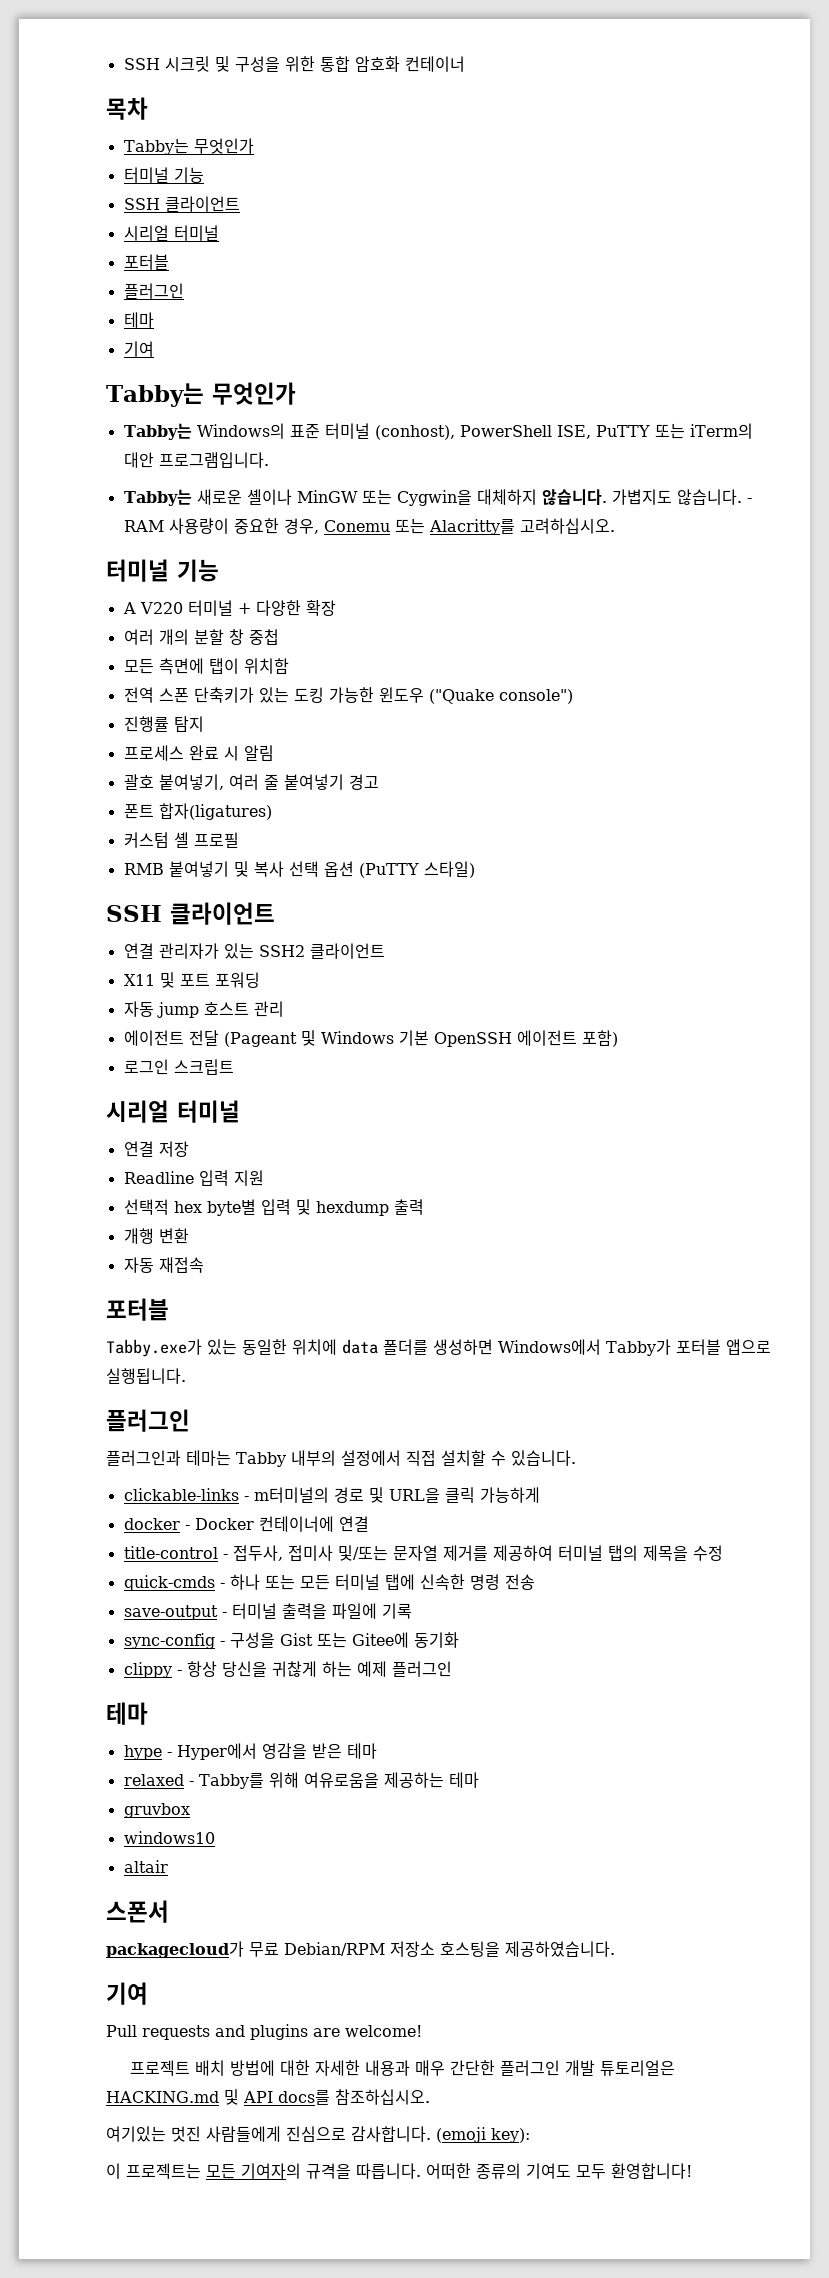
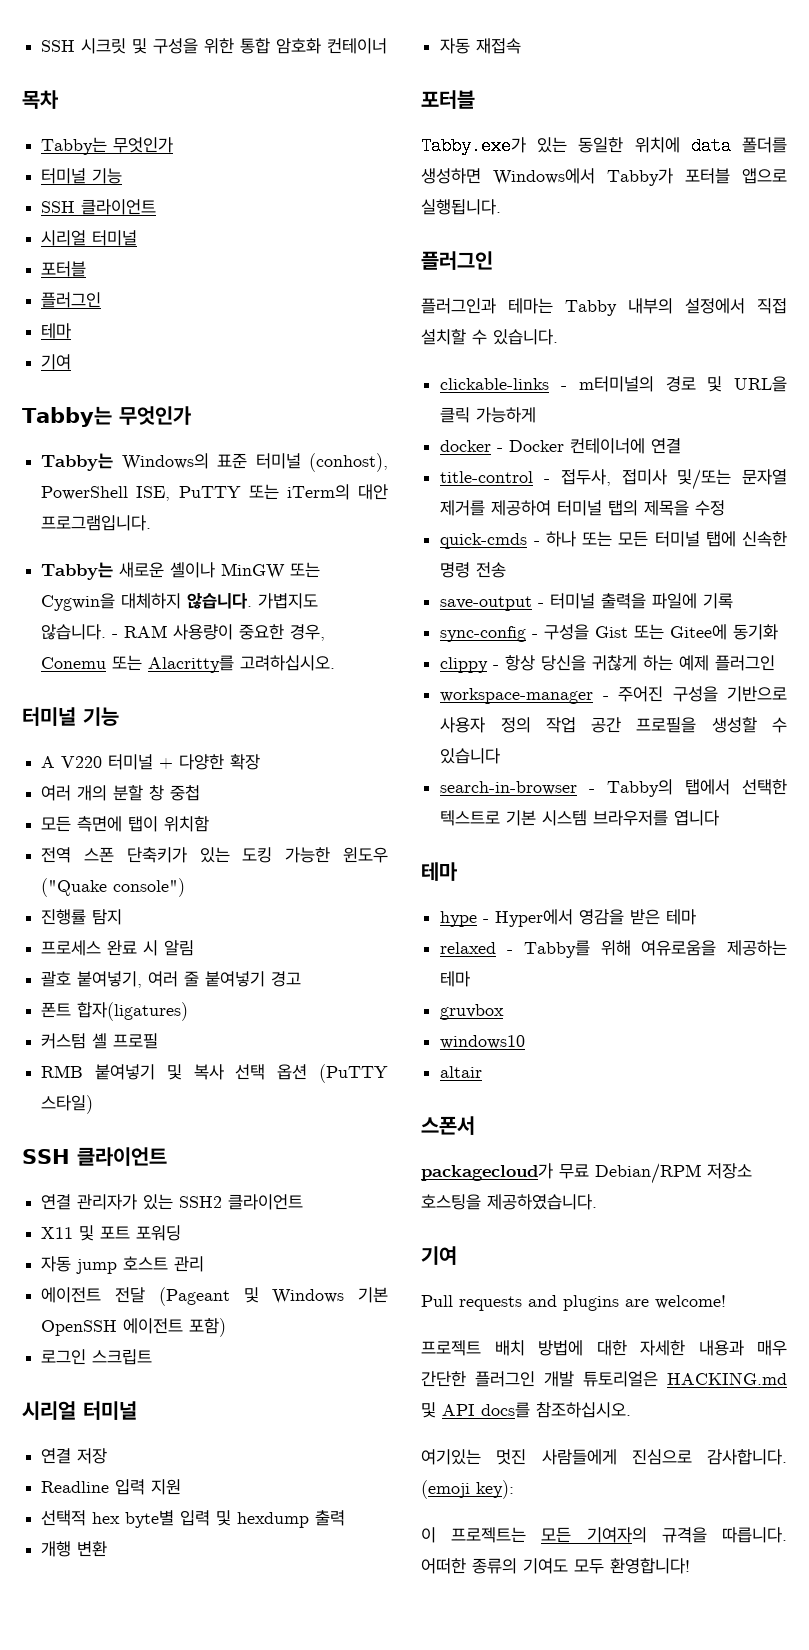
(452, 1669) none -> [440,686,787,704] [440,717,787,733] [440,748,501,764] [440,779,787,797] [440,810,720,826] // workspace-manager - 주어진 구성을 기반으로 사용자 정의 작업 공간 프로필을 생성할 수 있습니다 // search-in-browser - Tabby의 탭에서 선택한 텍스트로 기본 시스템 브라우저를 엽니다

